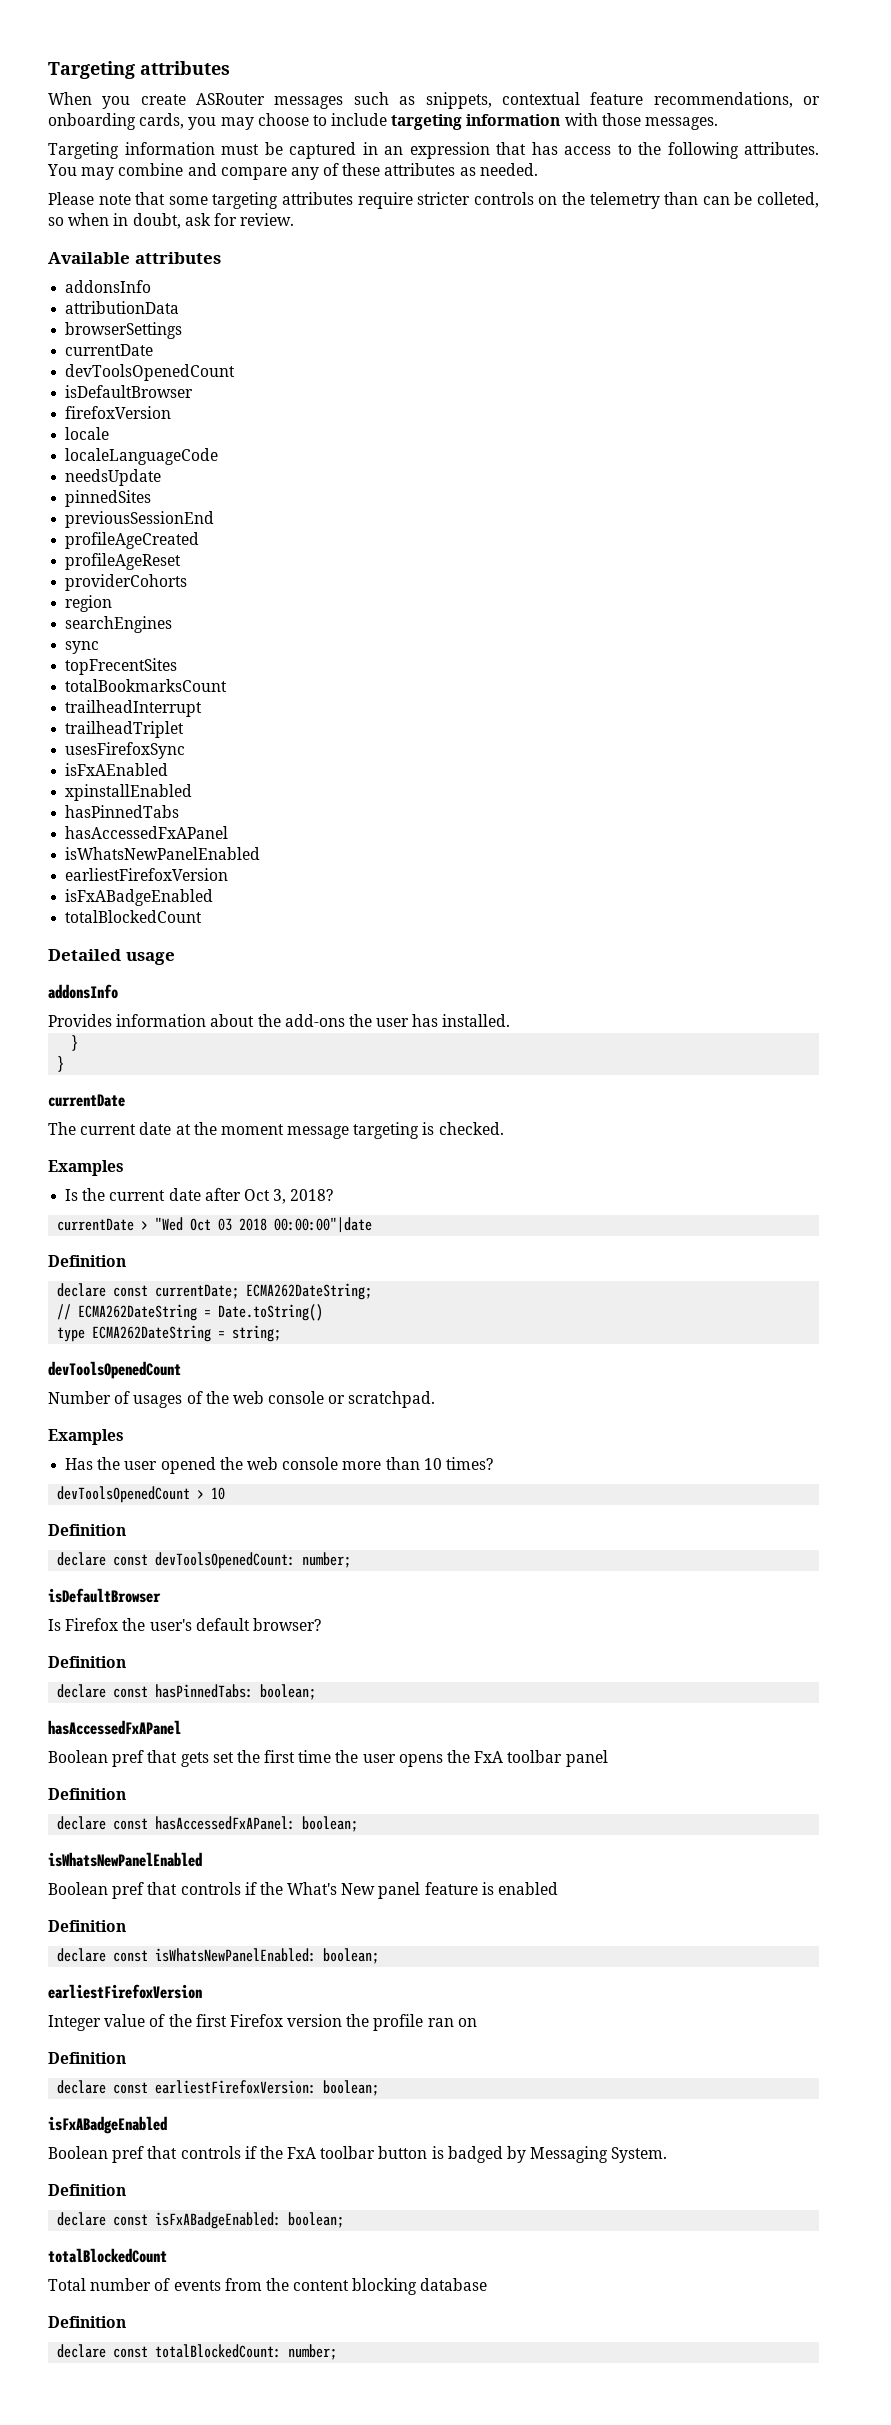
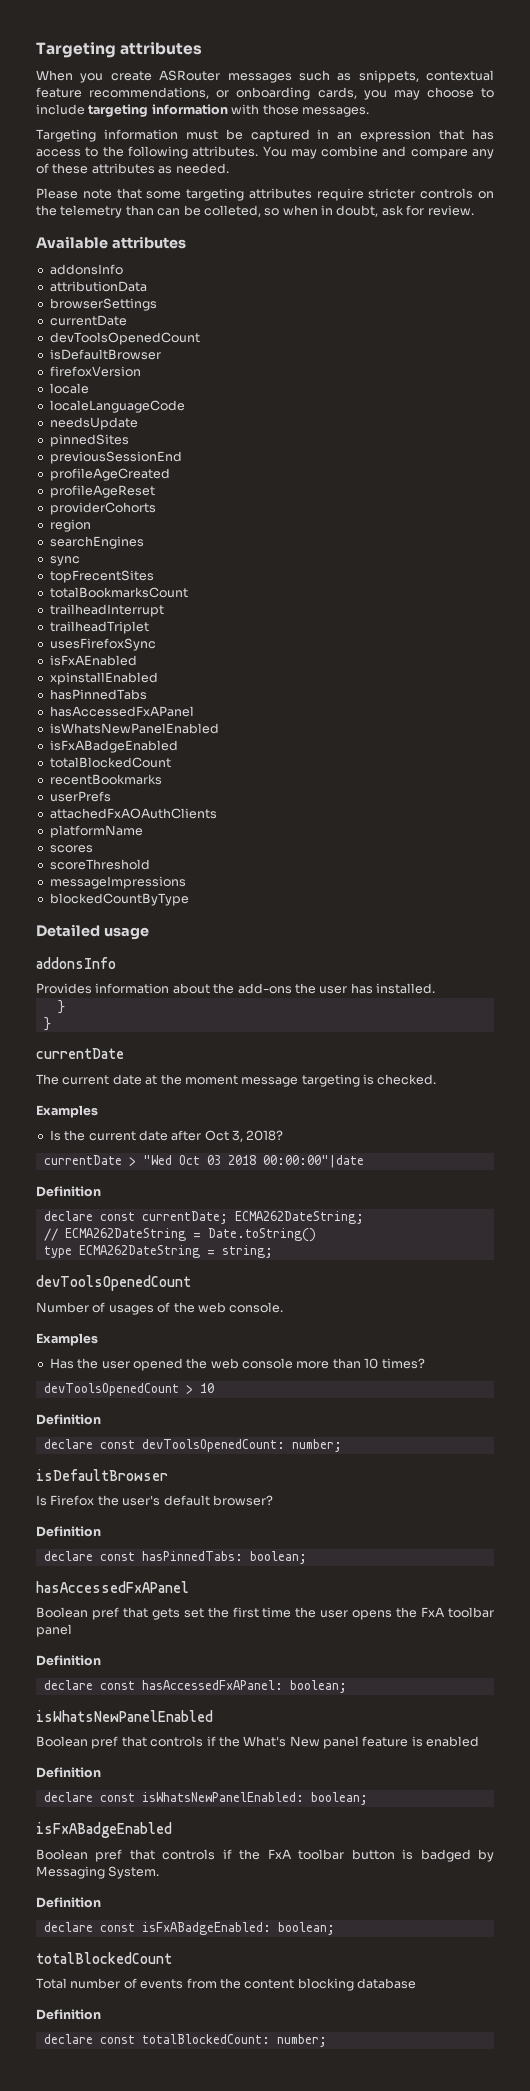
[65,868,229,881] // earliestFirefoxVersion -> (219, 728) none
(203, 916) none -> [49,774,162,785] [49,791,111,802] [49,808,217,819] [49,825,143,838] [49,845,93,853] [49,859,150,870] [49,876,186,889] [49,893,189,906] // recentBookmarks // userPrefs // attachedFxAOAuthClients // platformName // scores // scoreThreshold // messageImpressions // blockedCountByType
[268,1391,436,1408] console or scratchpad. -> [229,1302,284,1313] console.
[48,1984,202,1999] [48,2014,477,2031] [48,2052,126,2064] [57,2080,380,2096] // earliestFirefoxVersion // Integer value of the first Firefox version the profile ran on // Definition // declare const earliestFirefoxVersion: boolean; -> (368, 1798) none

